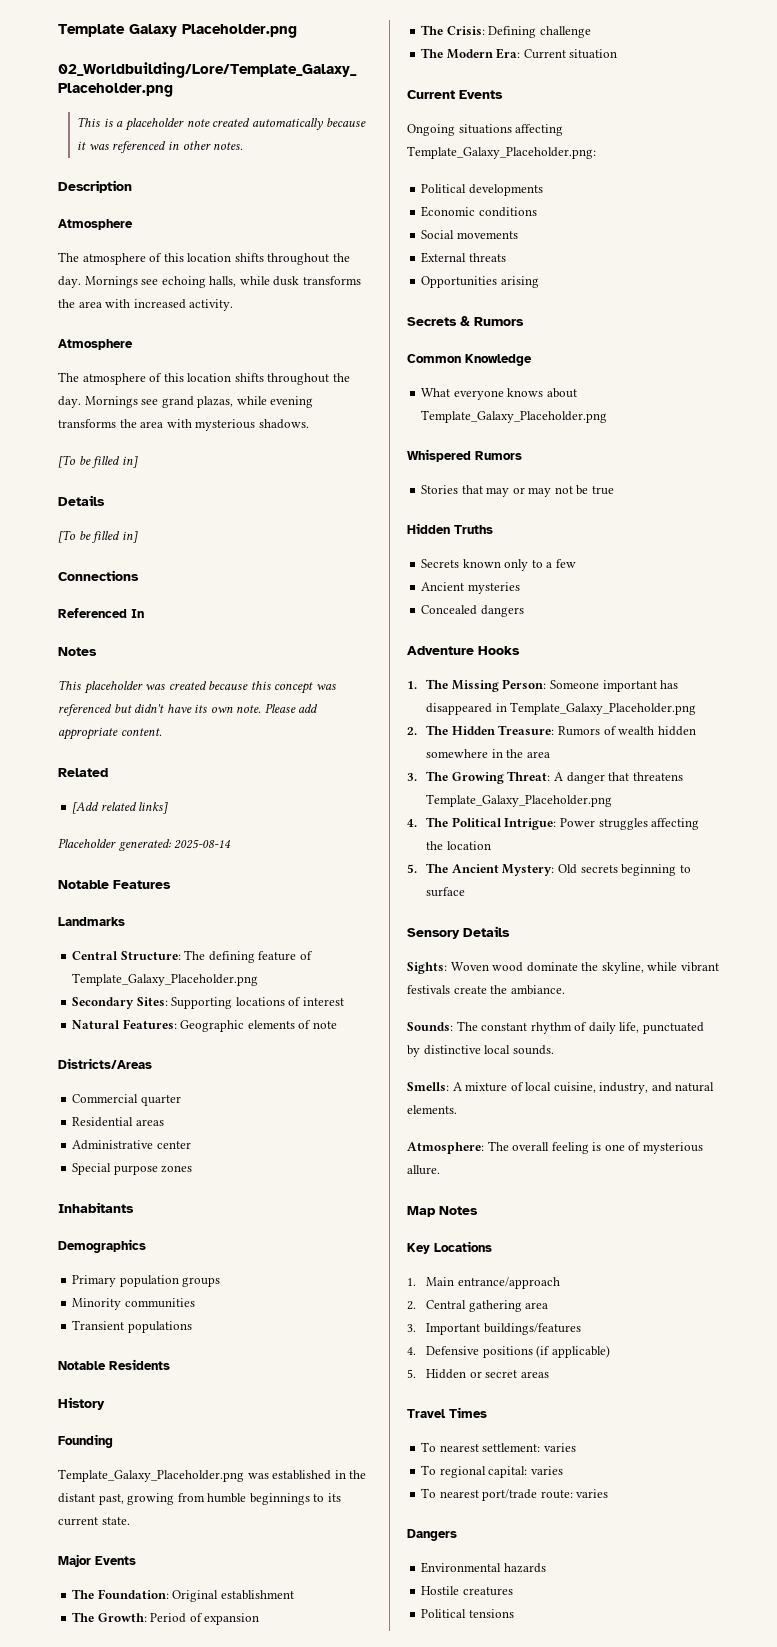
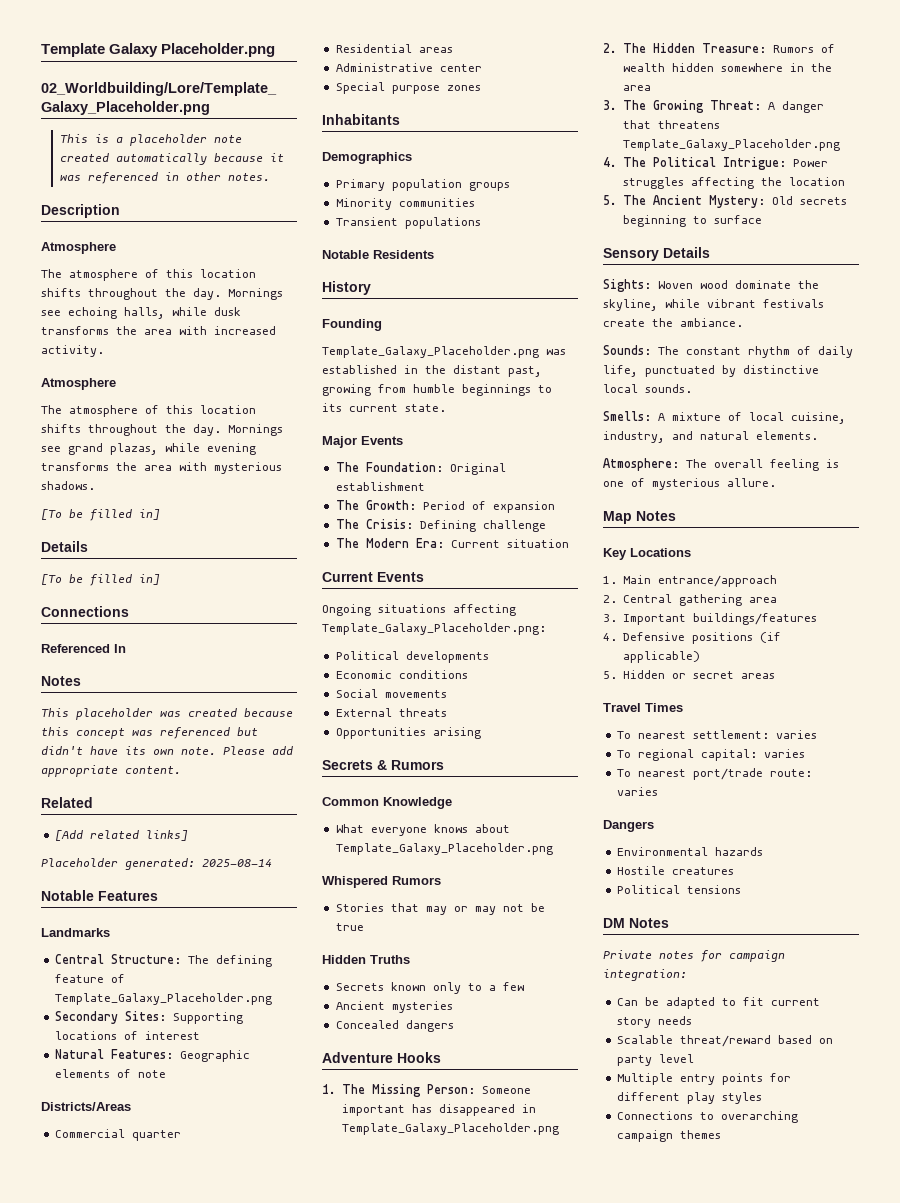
(514, 1613) none -> [603,918,669,928] [603,950,785,962] [603,969,687,981] [616,997,820,1009] [616,1016,692,1028] [616,1035,833,1047] [616,1054,694,1066] [616,1073,791,1085] [616,1092,762,1104] [616,1111,798,1123] [616,1130,721,1142] // DM Notes // Private notes for campaign integration: // Can be adapted to fit current story needs // Scalable threat/reward based on party level // Multiple entry points for different play styles // Connections to overarching campaign themes

